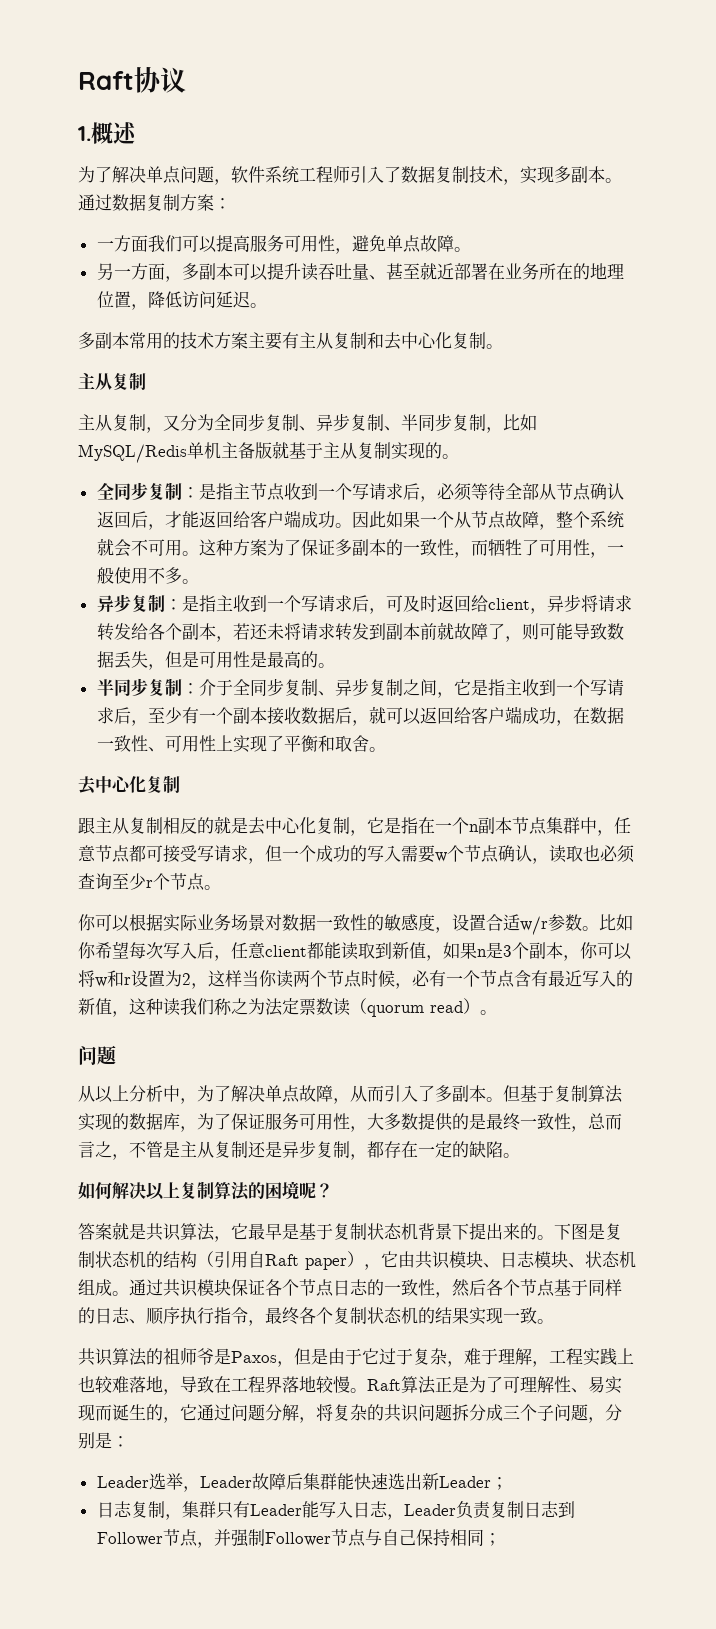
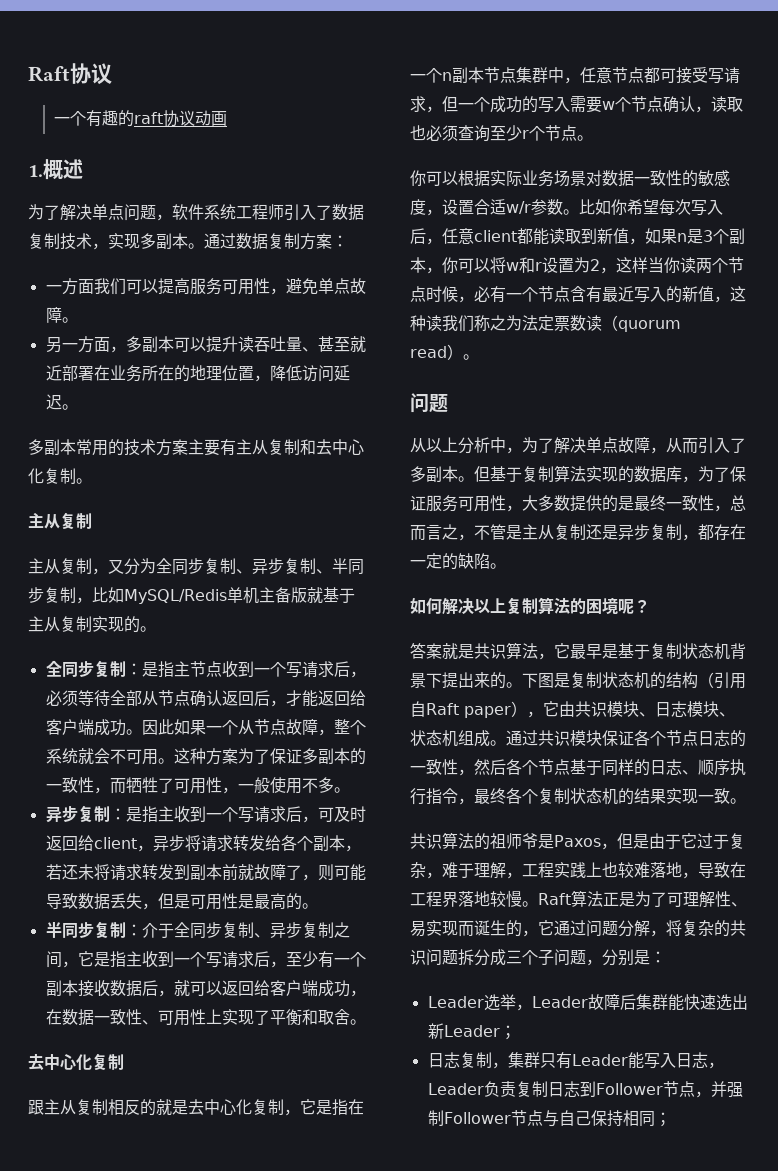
(186, 80) none -> [54,110,228,127] // 一个有趣的raft协议动画

